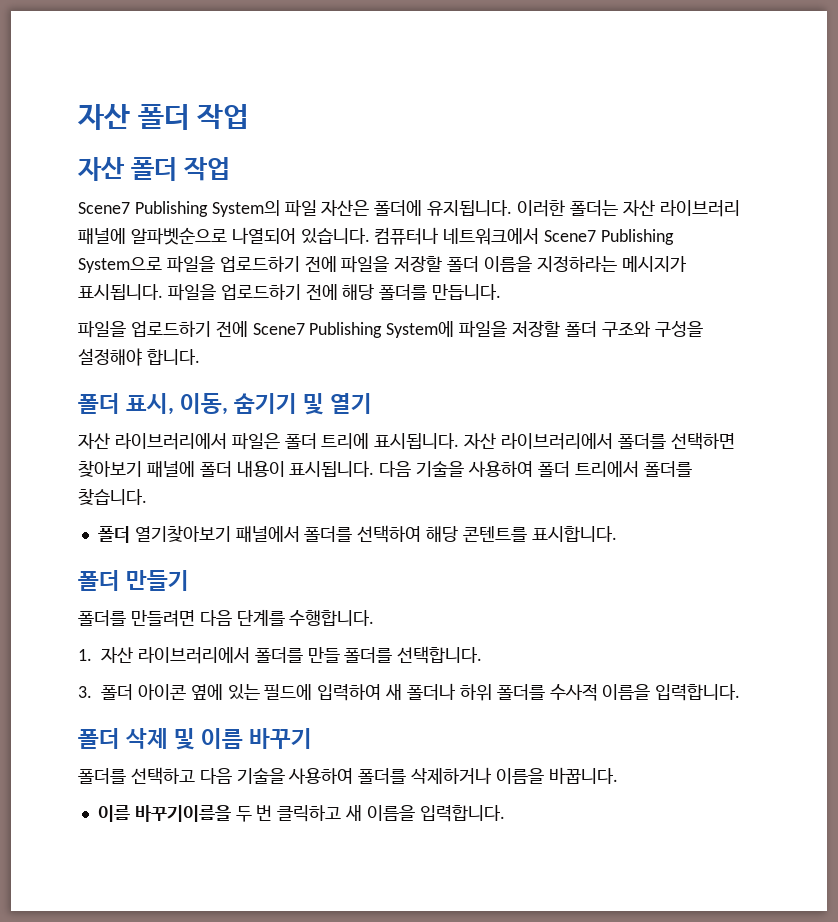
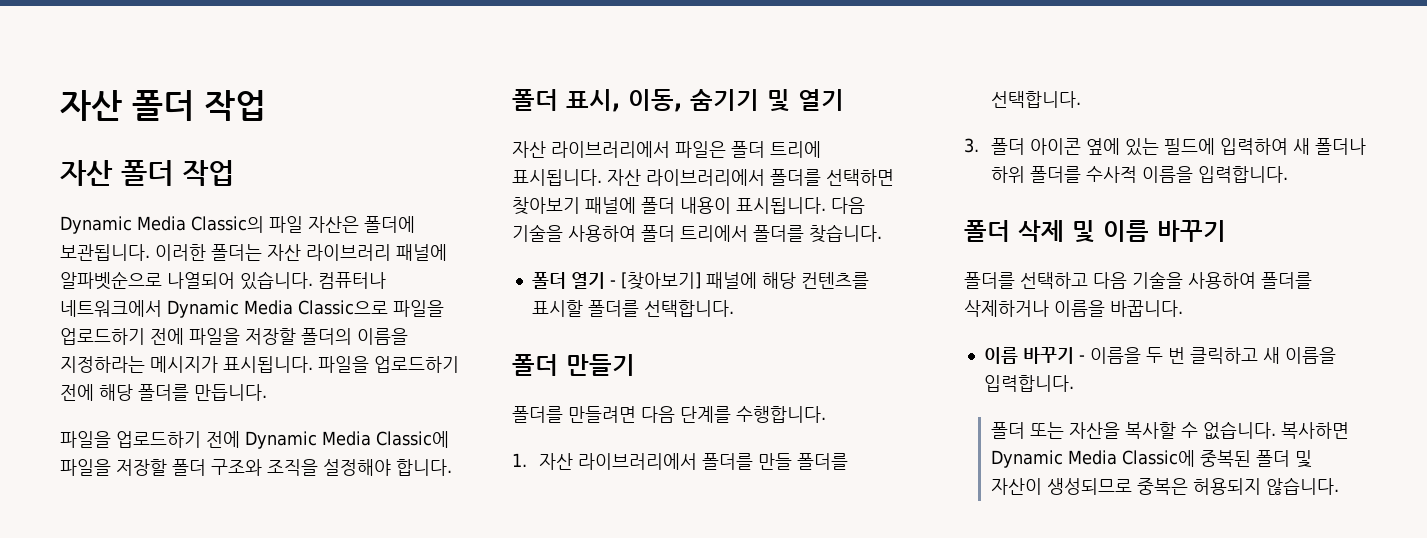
[78,200,280,217] Scene7 Publishing System의 -> [60,216,264,234] Dynamic Media Classic의
[427,200,513,216] 유지됩니다. -> [60,244,150,261] 보관됩니다.
[544,229,675,245] [78,257,162,273] Scene7 Publishing System으로 -> [167,300,388,318] Dynamic Media Classic으로
[447,256,480,272] 폴더 -> [301,328,352,345] 폴더의
[252,321,455,338] Scene7 Publishing System에 -> [245,431,449,449] Dynamic Media Classic에
[654,321,703,337] 구성을 -> [267,459,318,476] 조직을
[134,525,617,543] 열기찾아보기 패널에서 폴더를 선택하여 해당 콘텐트를 표시합니다. -> [570,272,869,290] [531,300,734,317] 열기 - [찾아보기] 패널에 해당 컨텐츠를 표시할 폴더를 선택합니다.
[134,805,231,822] 바꾸기이름을 -> [1022,347,1141,364] 바꾸기 - 이름을
(505, 813) none -> [990,421,1349,440] [990,450,1312,468] [990,477,1339,495] // 폴더 또는 자산을 복사할 수 없습니다. 복사하면 Dynamic Media Classic에 중복된 폴더 및 자산이 생성되므로 중복은 허용되지 않습니다.

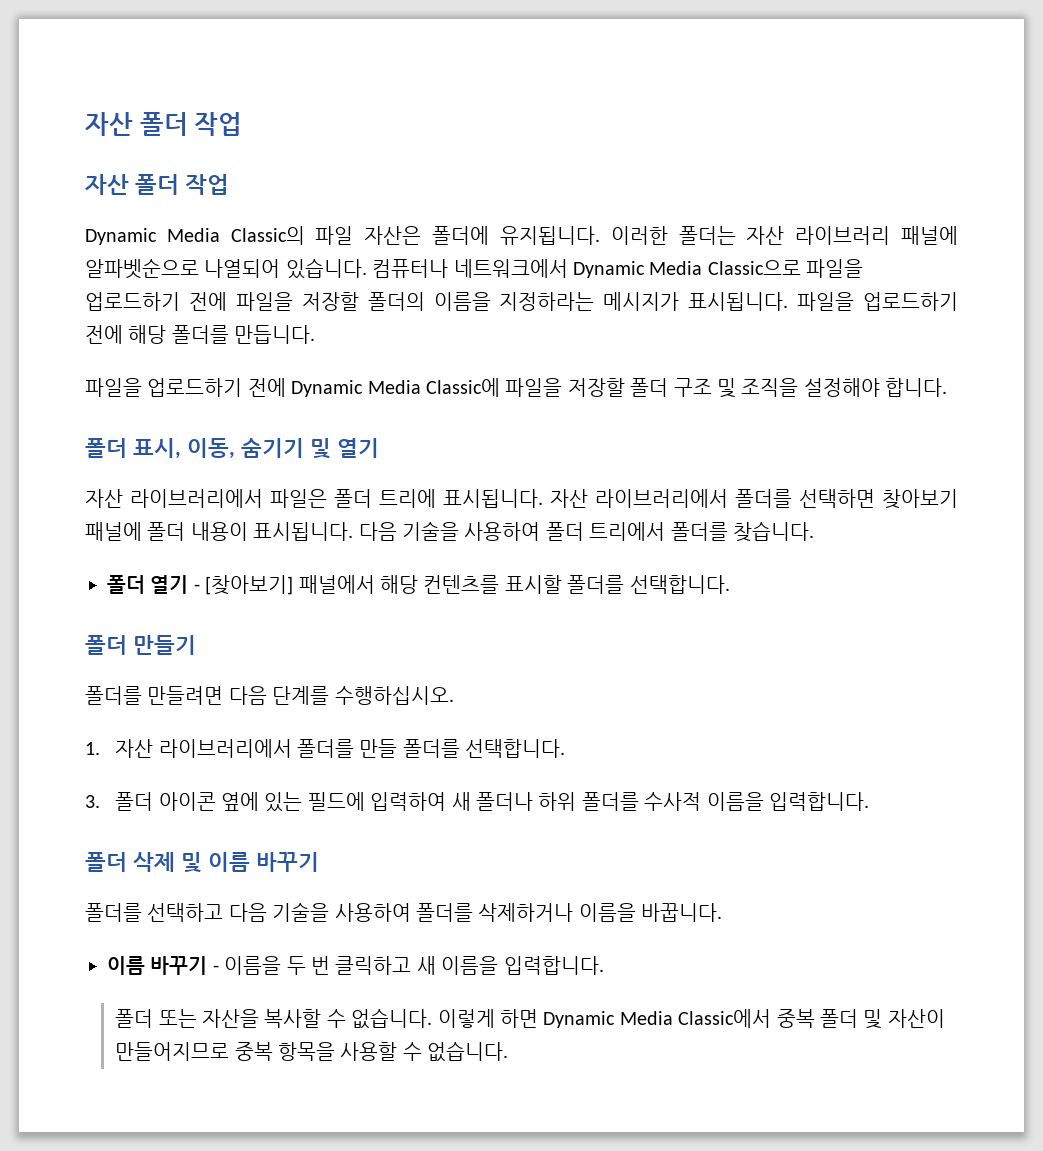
[60,244,150,261] 보관됩니다. -> [499,226,600,245] 유지됩니다.
[211,459,262,476] 구조와 -> [673,378,736,398] 구조 및
[705,272,757,289] 패널에 -> [298,575,375,594] 패널에서
[736,406,826,423] 수행합니다. -> [334,686,454,705] 수행하십시오.
[1280,422,1349,439] [990,450,1312,468] [990,477,1339,495] 복사하면 Dynamic Media Classic에 중복된 폴더 및 자산이 생성되므로 중복은 허용되지 않습니다. -> [437,1009,945,1029] [115,1041,509,1062] 이렇게 하면 Dynamic Media Classic에서 중복 폴더 및 자산이 만들어지므로 중복 항목을 사용할 수 없습니다.

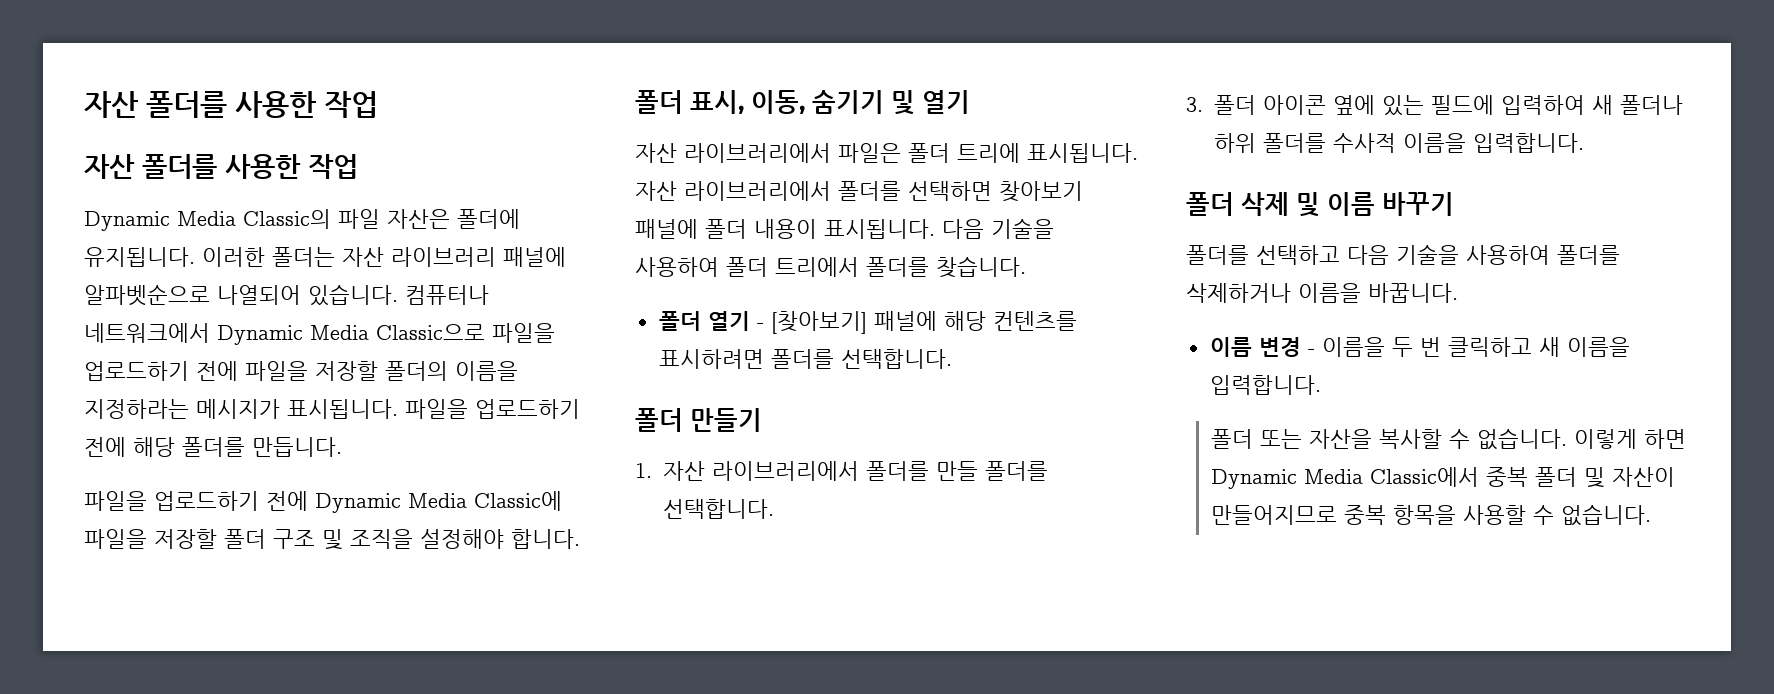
[85,112,188,136] 자산 폴더 -> [84,91,317,118] 자산 폴더를 사용한
[135,174,180,195] 폴더 -> [142,154,301,179] 폴더를 사용한
[298,575,375,594] 패널에서 -> [873,311,937,331] 패널에
[504,575,562,594] 표시할 -> [658,349,764,369] 표시하려면
[85,686,454,705] // 폴더를 만들려면 다음 단계를 수행하십시오. -> (762, 420) none
[150,956,208,975] 바꾸기 -> [1258,337,1301,357] 변경

